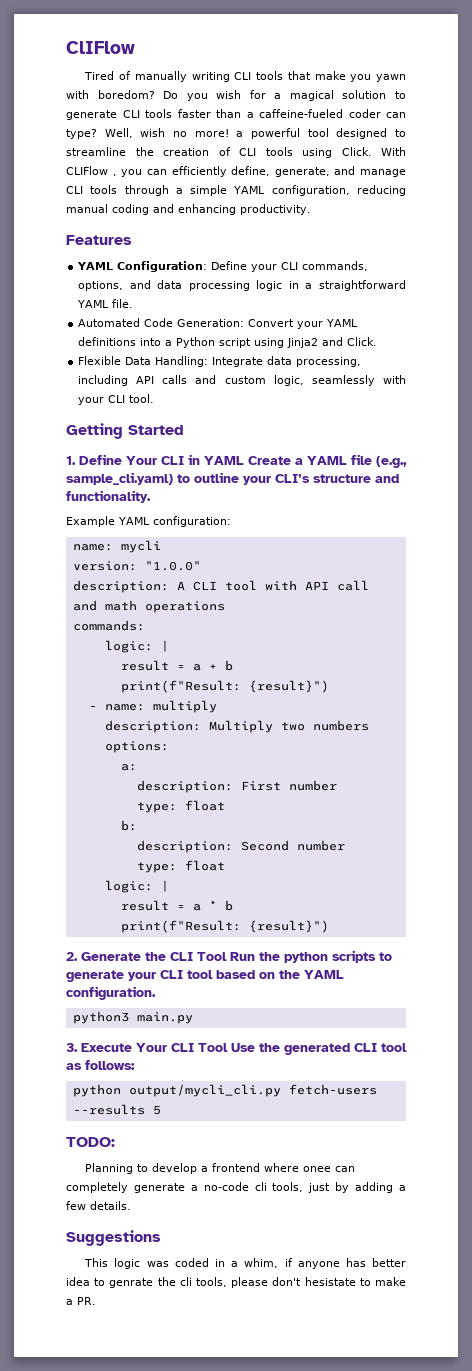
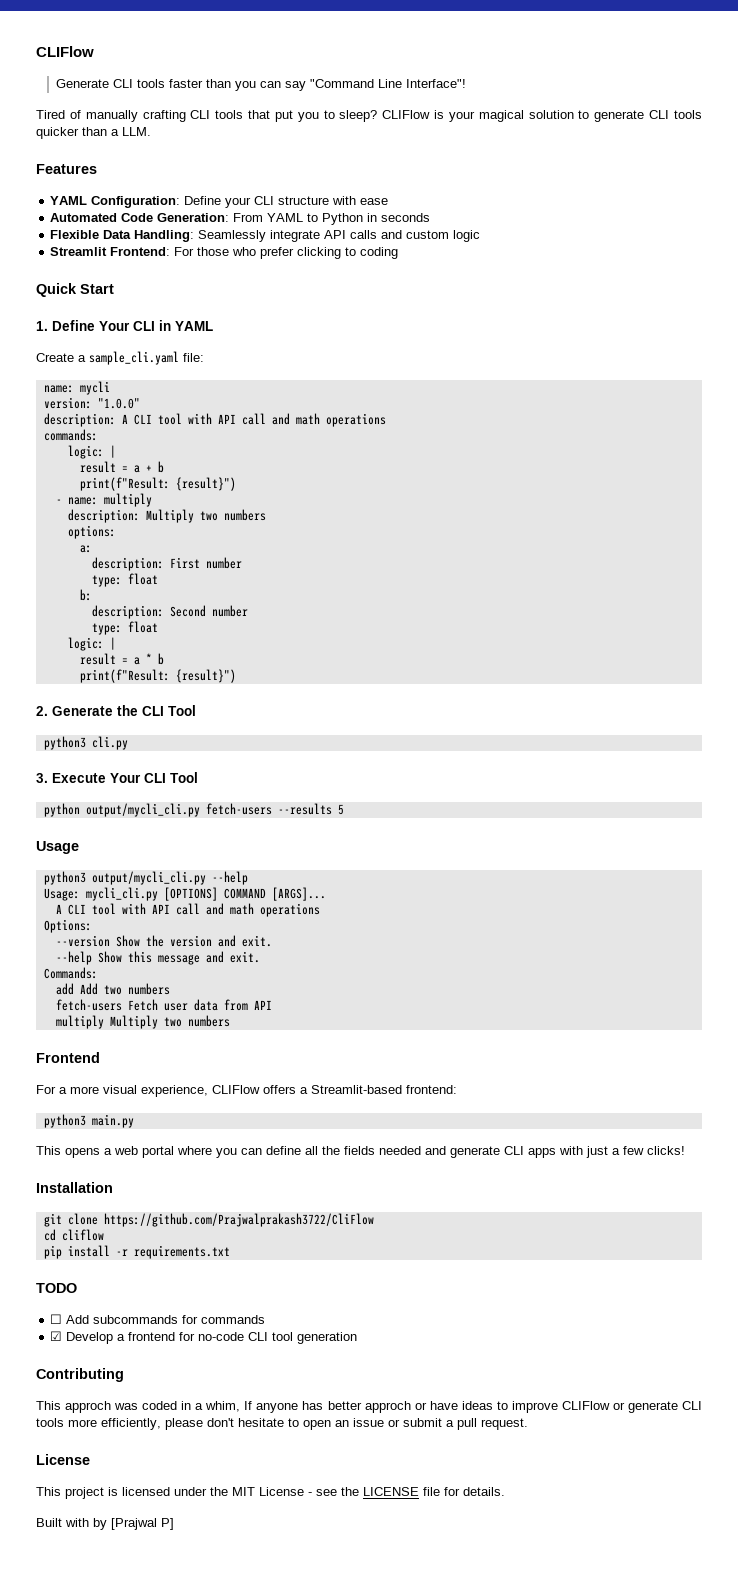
[66,41,135,54] ClIFlow -> [36,46,94,57] [56,79,467,91] CLIFlow // Generate CLI tools faster than you can say "Command Line Interface"!
[191,72,230,82] writing -> [142,110,186,122] crafting
[314,71,407,82] [66,90,282,101] make you yawn with boredom? Do you wish for a -> [274,110,475,122] put you to sleep? CLIFlow is your
[177,109,211,118] faster -> [36,127,79,139] quicker
[259,109,406,118] [66,128,406,139] [66,147,406,158] [66,166,406,177] [66,185,406,196] [66,204,311,215] caffeine-fueled coder can type? Well, wish no more! a powerful tool designed to streamline the creation of CLI tools using Click. With CLIFlow , you can efficiently define, generate, and manage CLI tools through a simple YAML configuration, reducing manual coding and enhancing productivity. -> [122,127,151,136] LLM.
[302,261,369,271] [78,280,406,291] [77,299,134,308] [78,318,359,329] [78,337,378,348] [78,356,362,367] [78,375,407,386] [78,394,155,405] [66,423,184,439] commands, options, and data processing logic in a straightforward YAML file. // Automated Code Generation: Convert your YAML definitions into a Python script using Jinja2 and Click. // Flexible Data Handling: Integrate data processing, including API calls and custom logic, seamlessly with your CLI tool. // Getting Started -> [278,196,389,205] [50,213,431,225] [50,230,481,242] [50,247,399,259] [36,283,114,297] structure with ease // Automated Code Generation: From YAML to Python in seconds // Flexible Data Handling: Seamlessly integrate API calls and custom logic // Streamlit Frontend: For those who prefer clicking to coding // Quick Start
(244, 460) none -> (213, 326) //
[307,454,407,468] [66,472,399,485] [66,490,151,503] [66,516,231,527] YAML file (e.g., sample_cli.yaml) to outline your CLI’s structure and functionality. // Example YAML configuration: -> [89,351,204,365] sample_cli.yaml file:
[230,950,392,963] [66,970,344,982] [66,986,156,1000] [72,1011,193,1024] Run the python scripts to generate your CLI tool based on the YAML configuration. // python3 main.py -> [43,736,128,750] // python3 cli.py
[231,1043,407,1055] [66,1060,135,1070] Use the generated CLI tool as follows: -> (198, 777) none
[66,1137,115,1147] [85,1163,356,1174] [66,1182,407,1193] [66,1201,131,1210] [66,1230,161,1246] [84,1258,141,1269] TODO: // Planning to develop a frontend where onee can completely generate a no-code cli tools, just by adding a few details. // Suggestions // This logic -> [36,841,79,854] [43,871,248,885] [43,887,326,901] [55,903,320,917] [43,919,92,933] [55,935,272,947] [55,951,260,965] [43,967,98,979] [55,983,170,995] [55,999,272,1011] [55,1015,230,1029] [36,1052,100,1063] [36,1085,457,1097] [43,1114,134,1128] [36,1146,685,1158] [36,1182,113,1193] [43,1213,374,1227] [43,1229,104,1241] [43,1245,230,1259] [36,1283,77,1293] [50,1314,266,1324] [50,1331,358,1344] [36,1368,124,1382] [36,1401,112,1413] Usage // python3 output/mycli_cli.py --help // Usage: mycli_cli.py [OPTIONS] COMMAND [ARGS]... // A CLI tool with API call and math operations // Options: // --version Show the version and exit. // --help Show this message and exit. // Commands: // add Add two numbers // fetch-users Fetch user data from API // multiply Multiply two numbers // Frontend // For a more visual experience, CLIFlow offers a Streamlit-based frontend: // python3 main.py // This opens a web portal where you can define all the fields needed and generate CLI apps with just a few clicks! // Installation // git clone https://github.com/Prajwalprakash3722/CliFlow // cd cliflow // pip install -r requirements.txt // TODO // ☐ Add subcommands for commands // ☑ Develop a frontend for no-code CLI tool generation // Contributing // This approch
[284,1258,293,1267] if -> [244,1401,253,1410] If
[66,1277,406,1288] [66,1297,96,1305] idea to genrate the cli tools, please don't hesistate to make a PR. -> [364,1401,702,1413] [36,1418,528,1430] [36,1454,90,1465] [36,1487,505,1499] [36,1518,174,1530] approch or have ideas to improve CLIFlow or generate CLI tools more efficiently, please don't hesitate to open an issue or submit a pull request. // License // This project is licensed under the MIT License - see the LICENSE file for details. // Built with by [Prajwal P]

